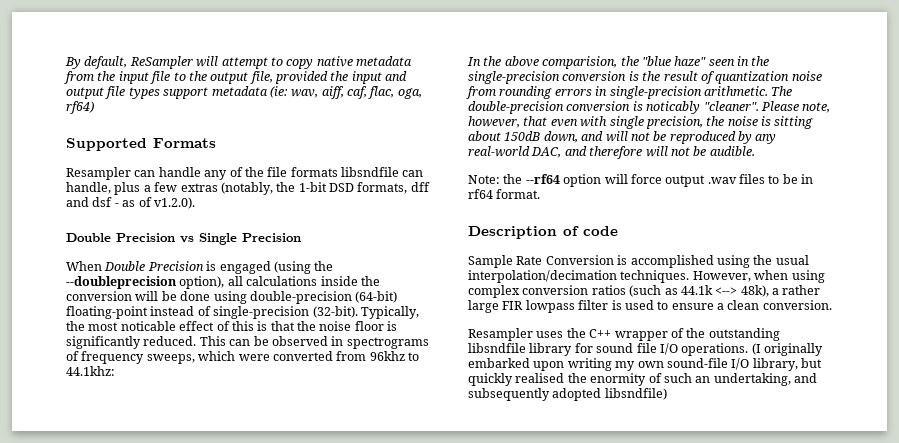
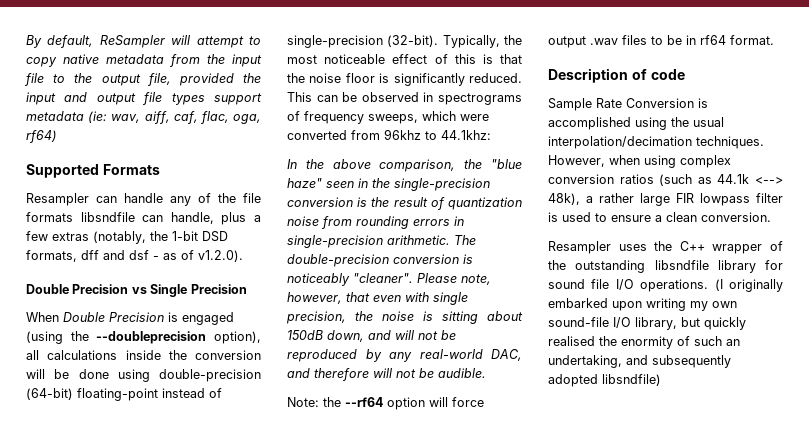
[120,321,176,331] noticable -> [324,54,386,64] noticeable
[542,56,618,69] comparision, -> [379,159,456,172] comparison,
[646,101,701,114] noticably -> [287,273,350,286] noticeably

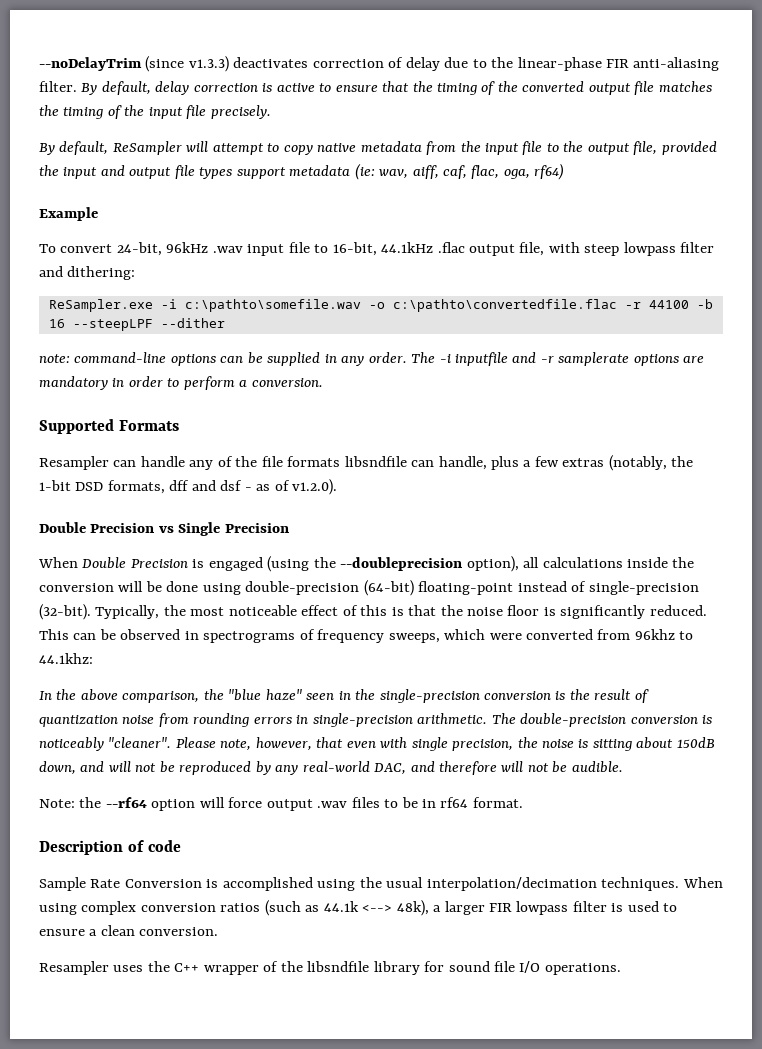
(26, 41) none -> [39,56,720,72] [39,81,712,95] [39,105,271,119] --noDelayTrim (since v1.3.3) deactivates correction of delay due to the linear-phase FIR anti-aliasing filter. By default, delay correction is active to ensure that the timing of the converted output file matches the timing of the input file precisely. //
(57, 136) none -> [39,207,98,221] [39,242,715,256] [39,266,136,280] [48,299,713,312] [48,318,225,331] [39,352,705,366] [39,376,323,390] // Example // To convert 24-bit, 96kHz .wav input file to 16-bit, 44.1kHz .flac output file, with steep lowpass filter and dithering: // ReSampler.exe -i c:\pathto\somefile.wav -o c:\pathto\convertedfile.flac -r 44100 -b 16 --steepLPF --dither // note: command-line options can be supplied in any order. The -i inputfile and -r samplerate options are mandatory in order to perform a conversion.
[548,155,640,167] However, when -> [682,877,723,888] When
[599,193,670,206] rather large -> [444,901,485,915] larger
[575,260,646,273] outstanding -> (303, 966) none
[714,279,783,292] [548,298,737,311] [548,317,746,330] [548,336,740,349] [548,355,731,368] [548,374,661,387] (I originally embarked upon writing my own sound-file I/O library, but quickly realised the enormity of such an undertaking, and subsequently adopted libsndfile) -> (621, 969) none

